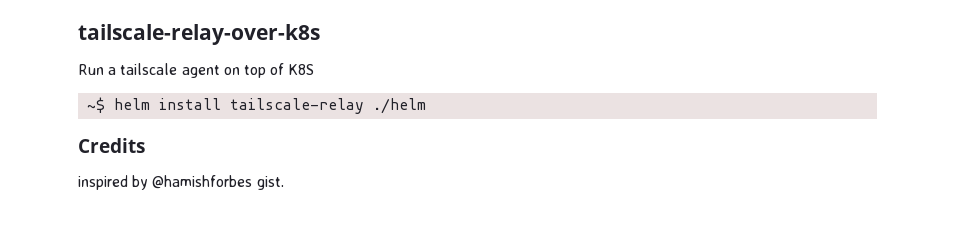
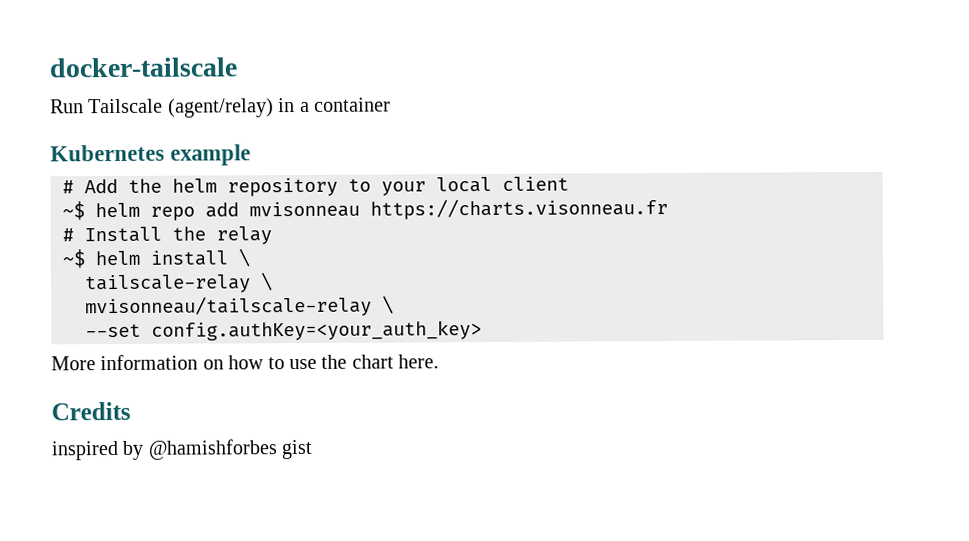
[78,24,320,45] tailscale-relay-over-k8s -> [49,57,237,78] docker-tailscale
[108,63,315,78] [87,97,427,114] a tailscale agent on top of K8S // ~$ helm install tailscale-relay ./helm -> [88,97,391,118] [50,144,252,166] [62,176,569,197] [62,198,668,221] [62,226,272,245] [62,248,250,269] [85,272,273,294] [85,295,394,318] [85,320,482,341] [51,354,440,371] Tailscale (agent/relay) in a container // Kubernetes example // # Add the helm repository to your local client // ~$ helm repo add mvisonneau https://charts.visonneau.fr // # Install the relay // ~$ helm install \ // tailscale-relay \ // mvisonneau/tailscale-relay \ // --set config.authKey=<your_auth_key> // More information on how to use the chart here.
[256,176,284,190] gist. -> [281,439,314,460] gist

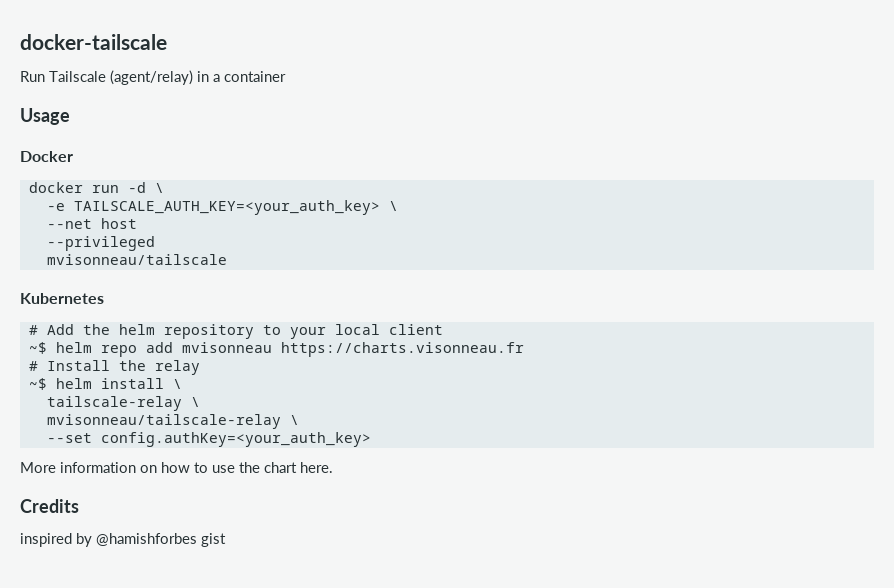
(391, 104) none -> [20,108,70,125] [20,151,73,162] [28,182,164,193] [46,200,398,215] [46,218,137,229] [46,236,155,251] [46,254,227,265] // Usage // Docker // docker run -d \ // -e TAILSCALE_AUTH_KEY=<your_auth_key> \ // --net host // --privileged // mvisonneau/tailscale
[170,144,252,166] example -> (104, 298) none

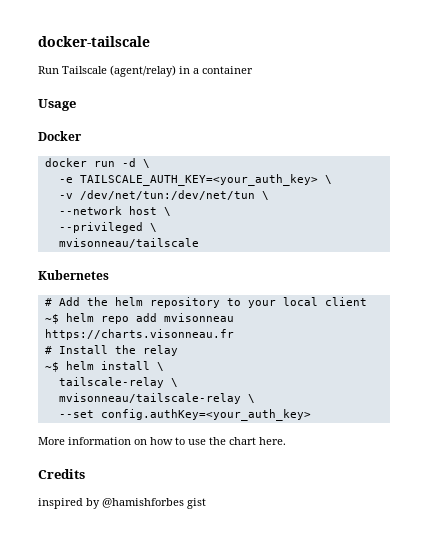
[46,219,92,229] --net -> [58,190,269,200] [58,206,122,215] -v /dev/net/tun:/dev/net/tun \ // --network
(137, 223) none -> [163,207,171,216] \
(155, 243) none -> [149,223,157,232] \

